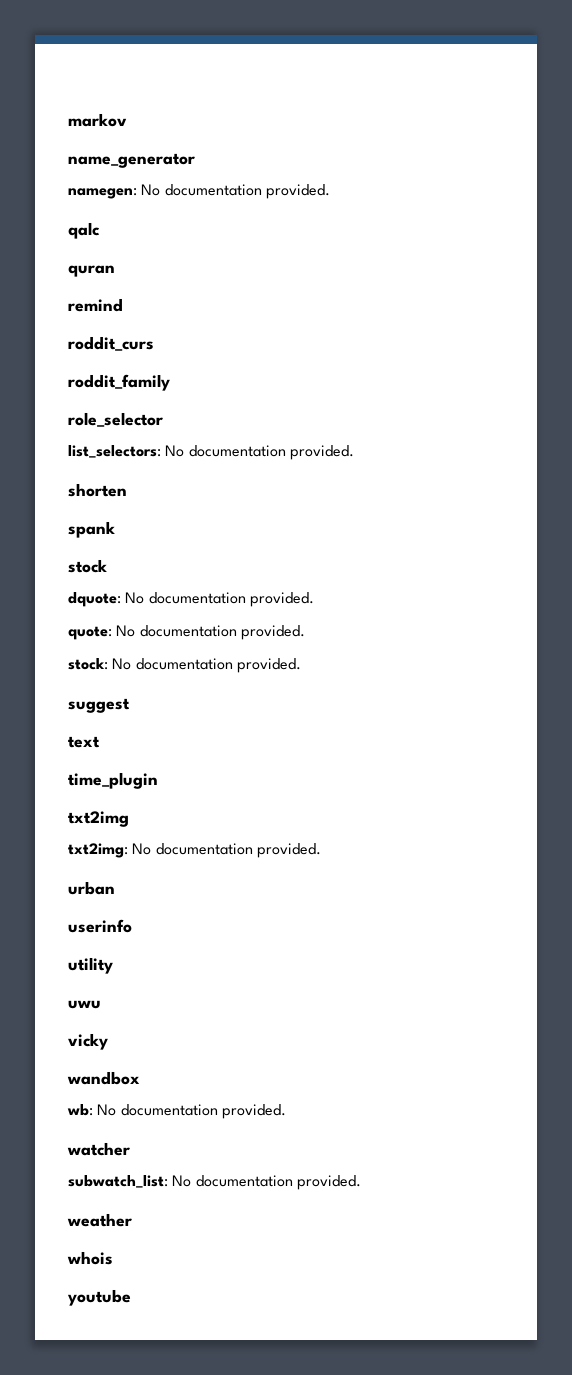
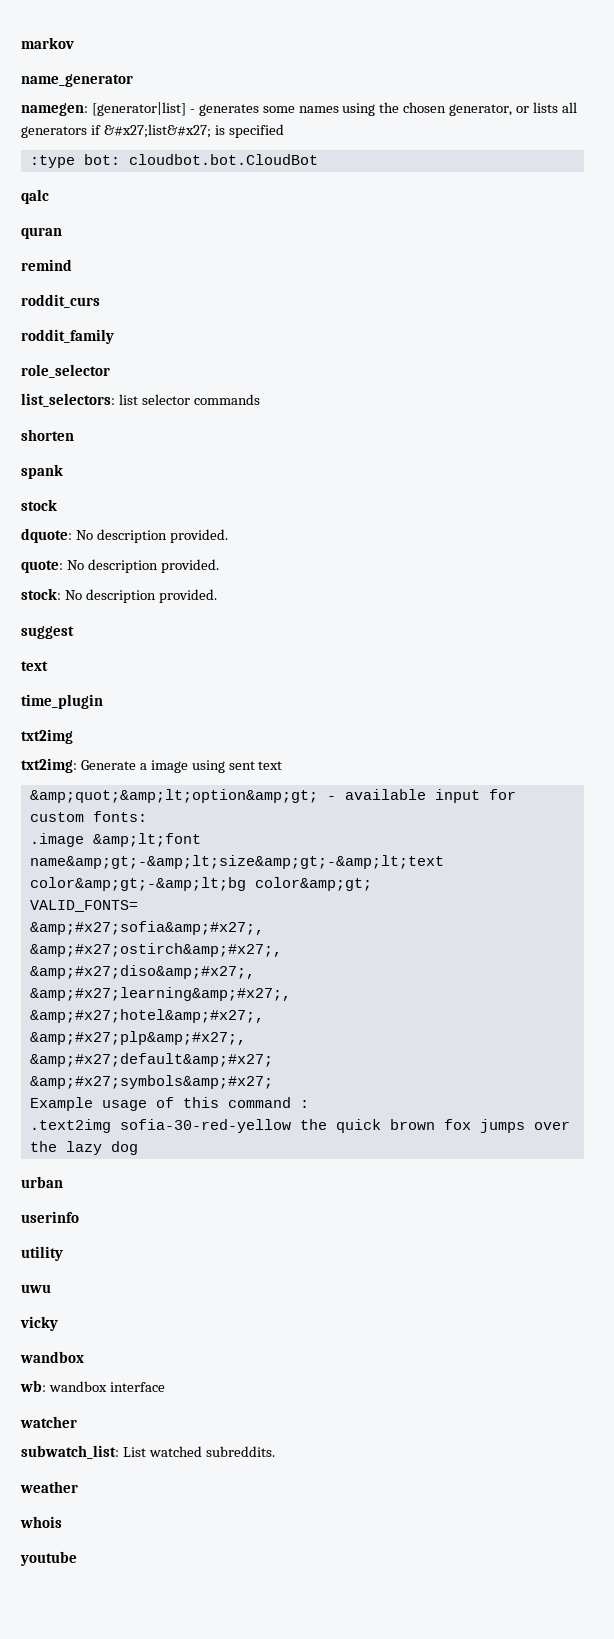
[141,184,330,199] No documentation provided. -> [91,102,577,116] [21,124,284,138] [29,154,318,168] [generator|list] - generates some names using the chosen generator, or lists all generators if &#x27;list&#x27; is specified // :type bot: cloudbot.bot.CloudBot
[165,445,354,460] No documentation provided. -> [118,394,260,405] list selector commands
[148,592,246,604] documentation -> [96,529,167,543] description
[139,625,237,637] documentation -> [87,559,158,573] description
[135,658,233,670] documentation -> [85,589,156,603] description
[132,843,321,858] No documentation provided. -> [80,760,283,773] [29,789,516,803] [29,811,147,822] [29,833,201,847] [29,855,444,869] [29,877,372,891] [29,900,138,912] [29,921,264,935] [29,943,282,957] [29,965,255,979] [29,987,291,1001] [29,1009,264,1023] [29,1031,246,1045] [29,1053,273,1067] [29,1075,273,1089] [29,1097,309,1111] [29,1119,570,1133] [29,1141,138,1155] Generate a image using sent text // &amp;quot;&amp;lt;option&amp;gt; - available input for custom fonts: // .image &amp;lt;font name&amp;gt;-&amp;lt;size&amp;gt;-&amp;lt;text color&amp;gt;-&amp;lt;bg color&amp;gt; // VALID_FONTS= // &amp;#x27;sofia&amp;#x27;, // &amp;#x27;ostirch&amp;#x27;, // &amp;#x27;diso&amp;#x27;, // &amp;#x27;learning&amp;#x27;, // &amp;#x27;hotel&amp;#x27;, // &amp;#x27;plp&amp;#x27;, // &amp;#x27;default&amp;#x27; // &amp;#x27;symbols&amp;#x27; // Example usage of this command : // .text2img sofia-30-red-yellow the quick brown fox jumps over the lazy dog
[97,1104,286,1119] No documentation provided. -> [48,1381,165,1392] wandbox interface
[172,1175,361,1190] No documentation provided. -> [122,1446,275,1457] List watched subreddits.

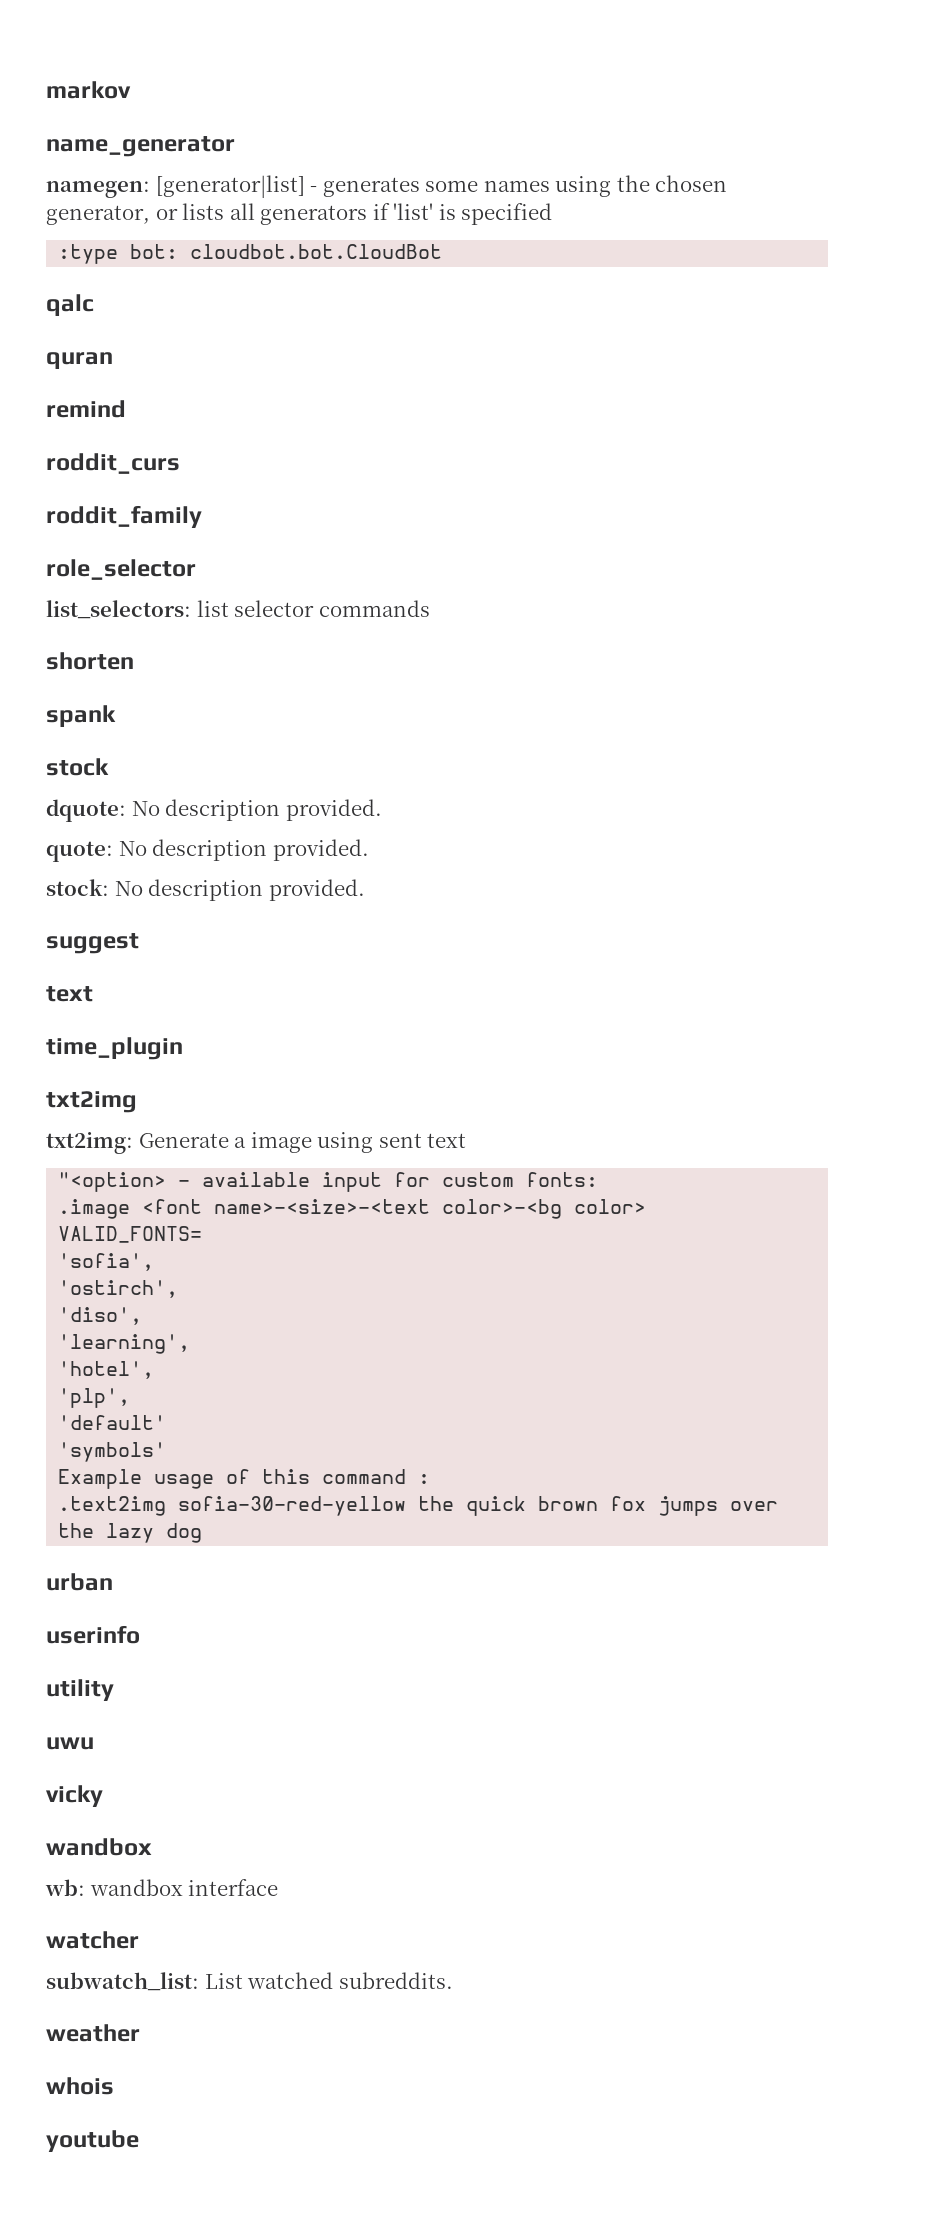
[103,124,211,138] &#x27;list&#x27; -> [393,203,434,220] 'list'
[29,789,318,803] &amp;quot;&amp;lt;option&amp;gt; -> [58,1172,167,1192] "<option>
[92,833,201,847] [29,855,444,869] [29,877,372,891] [29,900,138,912] [29,921,264,935] [29,943,282,957] [29,965,255,979] [29,987,291,1001] [29,1009,264,1023] [29,1031,246,1045] [29,1053,273,1067] [29,1075,273,1089] &amp;lt;font name&amp;gt;-&amp;lt;size&amp;gt;-&amp;lt;text color&amp;gt;-&amp;lt;bg color&amp;gt; // VALID_FONTS= // &amp;#x27;sofia&amp;#x27;, // &amp;#x27;ostirch&amp;#x27;, // &amp;#x27;diso&amp;#x27;, // &amp;#x27;learning&amp;#x27;, // &amp;#x27;hotel&amp;#x27;, // &amp;#x27;plp&amp;#x27;, // &amp;#x27;default&amp;#x27; // &amp;#x27;symbols&amp;#x27; -> [142,1199,647,1219] [58,1226,203,1243] [58,1253,155,1271] [58,1280,179,1298] [58,1307,143,1325] [58,1334,191,1354] [58,1361,155,1379] [58,1388,131,1408] [58,1415,167,1430] [58,1442,167,1462] <font name>-<size>-<text color>-<bg color> // VALID_FONTS= // 'sofia', // 'ostirch', // 'diso', // 'learning', // 'hotel', // 'plp', // 'default' // 'symbols'

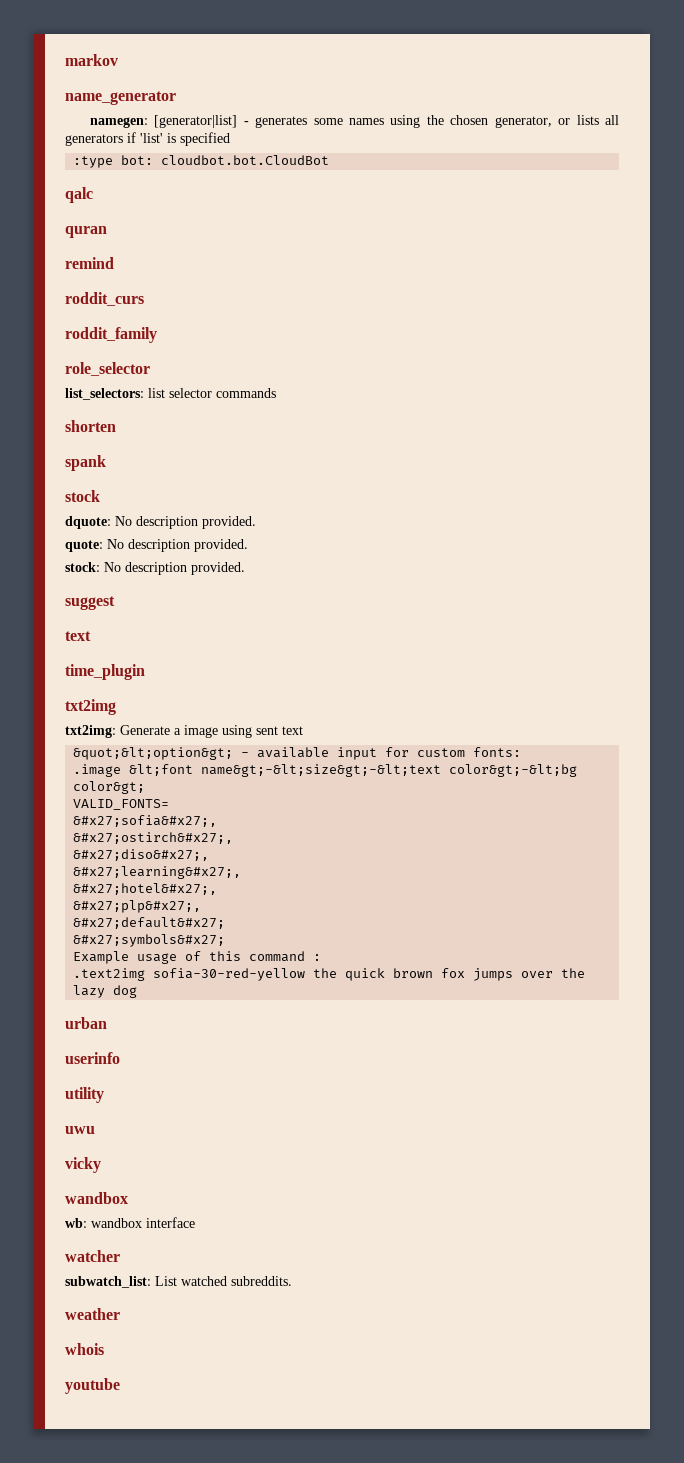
[58,1172,167,1192] "<option> -> [73,747,234,760] &quot;&lt;option&gt;
[142,1199,647,1219] [58,1226,203,1243] [58,1253,155,1271] [58,1280,179,1298] [58,1307,143,1325] [58,1334,191,1354] [58,1361,155,1379] [58,1388,131,1408] [58,1415,167,1430] [58,1442,167,1462] <font name>-<size>-<text color>-<bg color> // VALID_FONTS= // 'sofia', // 'ostirch', // 'diso', // 'learning', // 'hotel', // 'plp', // 'default' // 'symbols' -> [129,764,578,777] [73,781,146,794] [73,799,170,810] [73,815,218,827] [73,832,234,844] [73,849,210,861] [73,866,242,879] [73,883,218,895] [73,900,202,913] [73,917,226,929] [73,934,226,947] &lt;font name&gt;-&lt;size&gt;-&lt;text color&gt;-&lt;bg color&gt; // VALID_FONTS= // &#x27;sofia&#x27;, // &#x27;ostirch&#x27;, // &#x27;diso&#x27;, // &#x27;learning&#x27;, // &#x27;hotel&#x27;, // &#x27;plp&#x27;, // &#x27;default&#x27; // &#x27;symbols&#x27;

